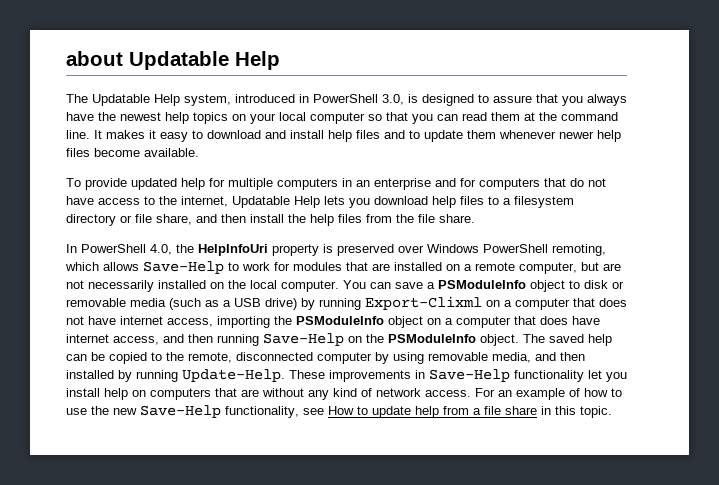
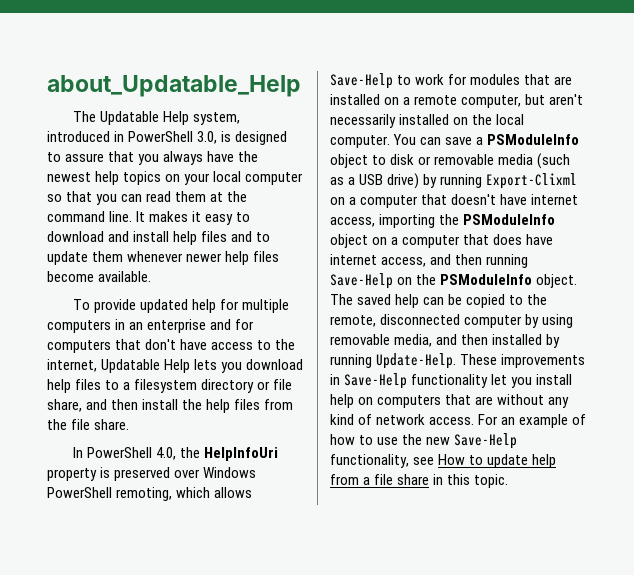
[66,51,280,70] about Updatable Help -> [47,75,301,97] about_Updatable_Help
[570,178,606,187] do not -> [145,339,177,350] don't
[603,263,621,271] [66,280,84,289] are not -> [549,94,584,105] aren't
[599,298,627,307] [66,316,84,325] does not -> [451,194,497,205] doesn't

